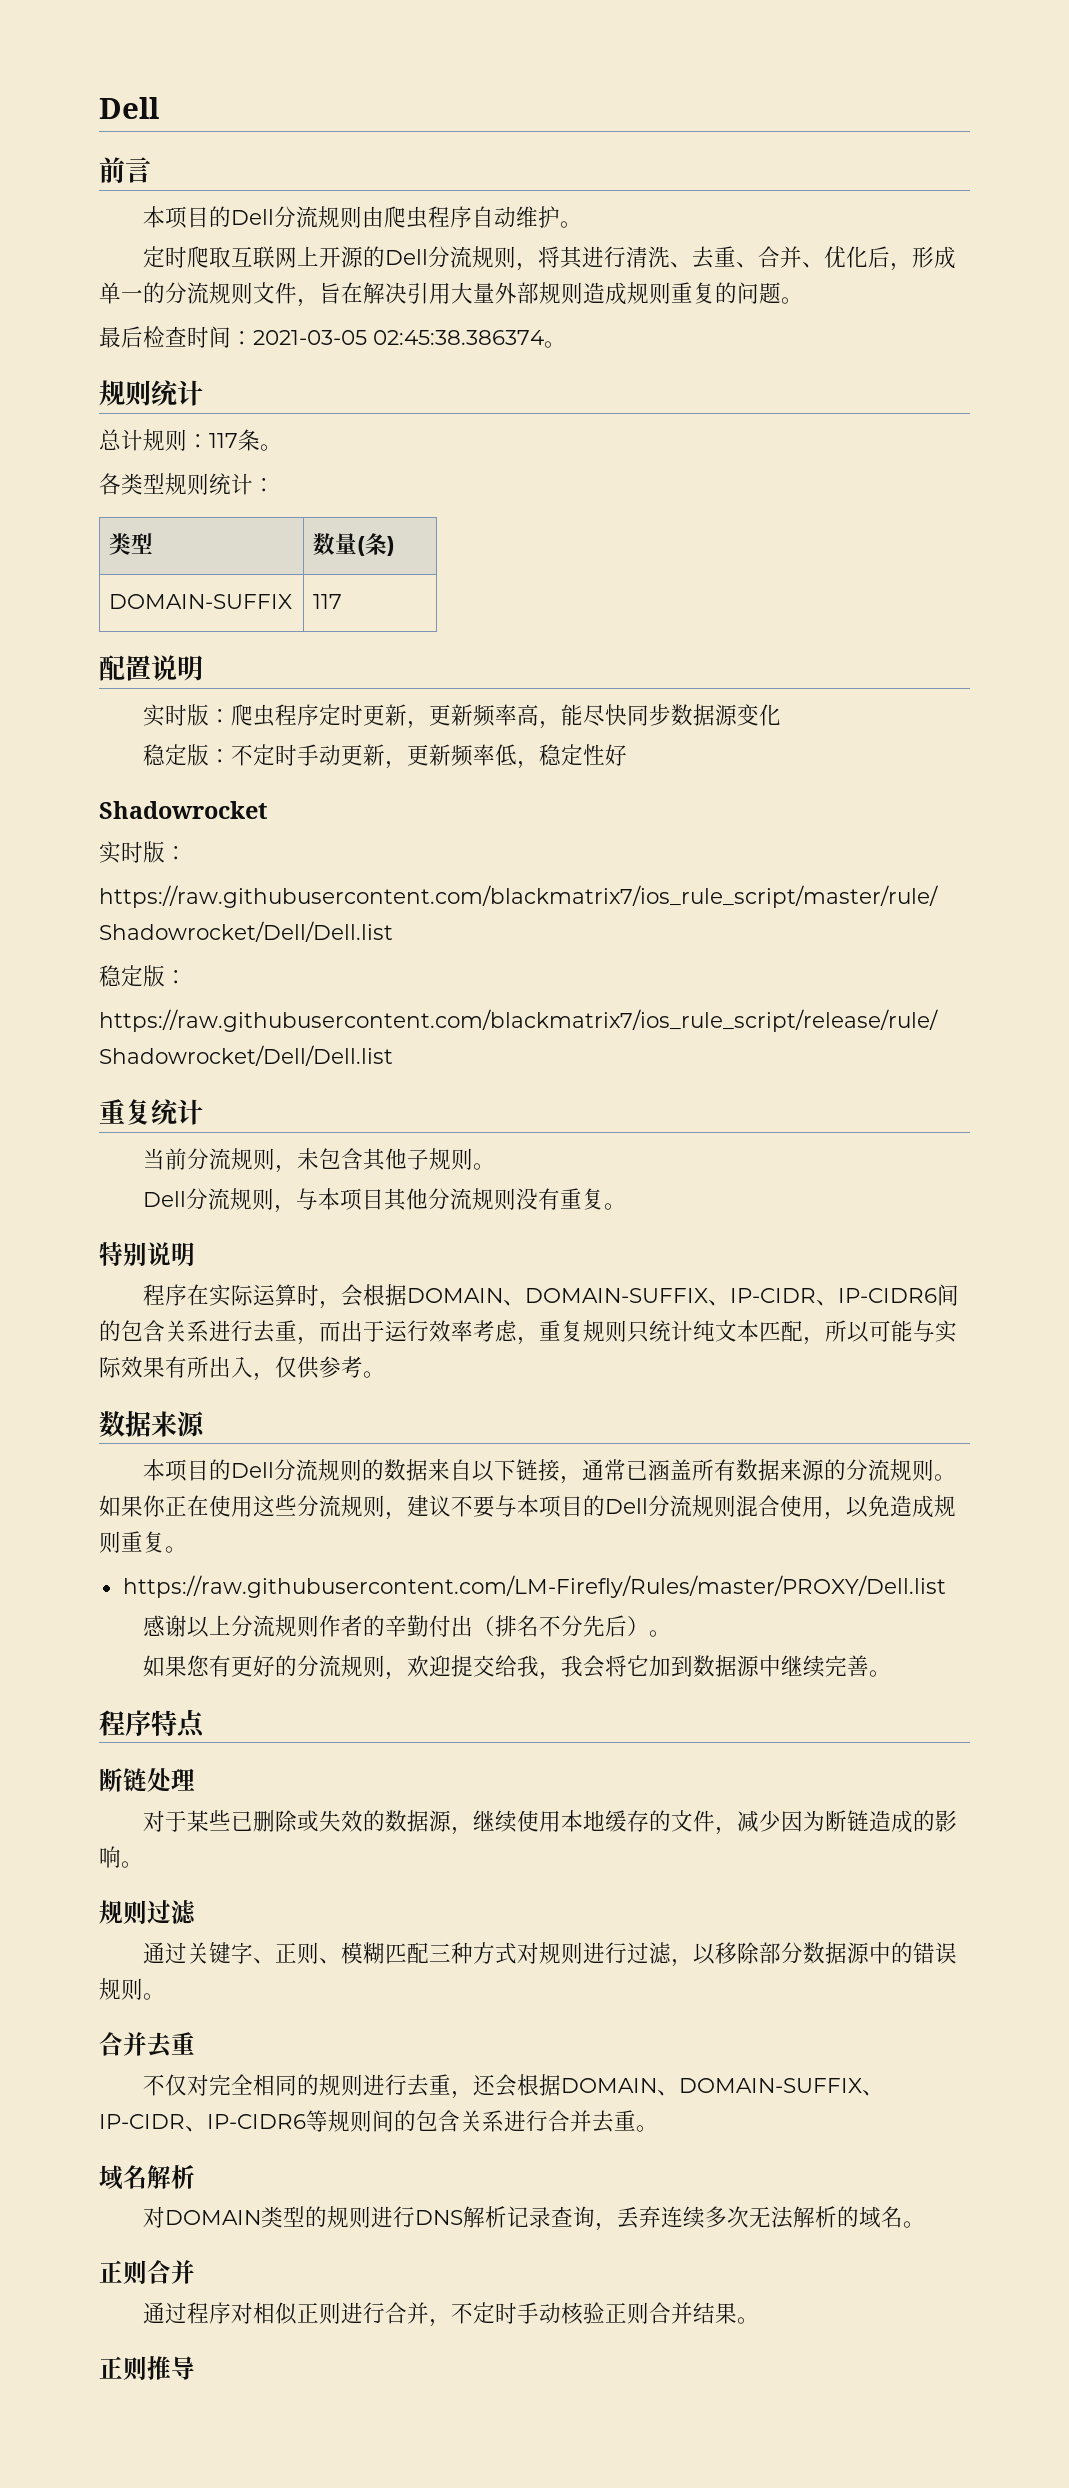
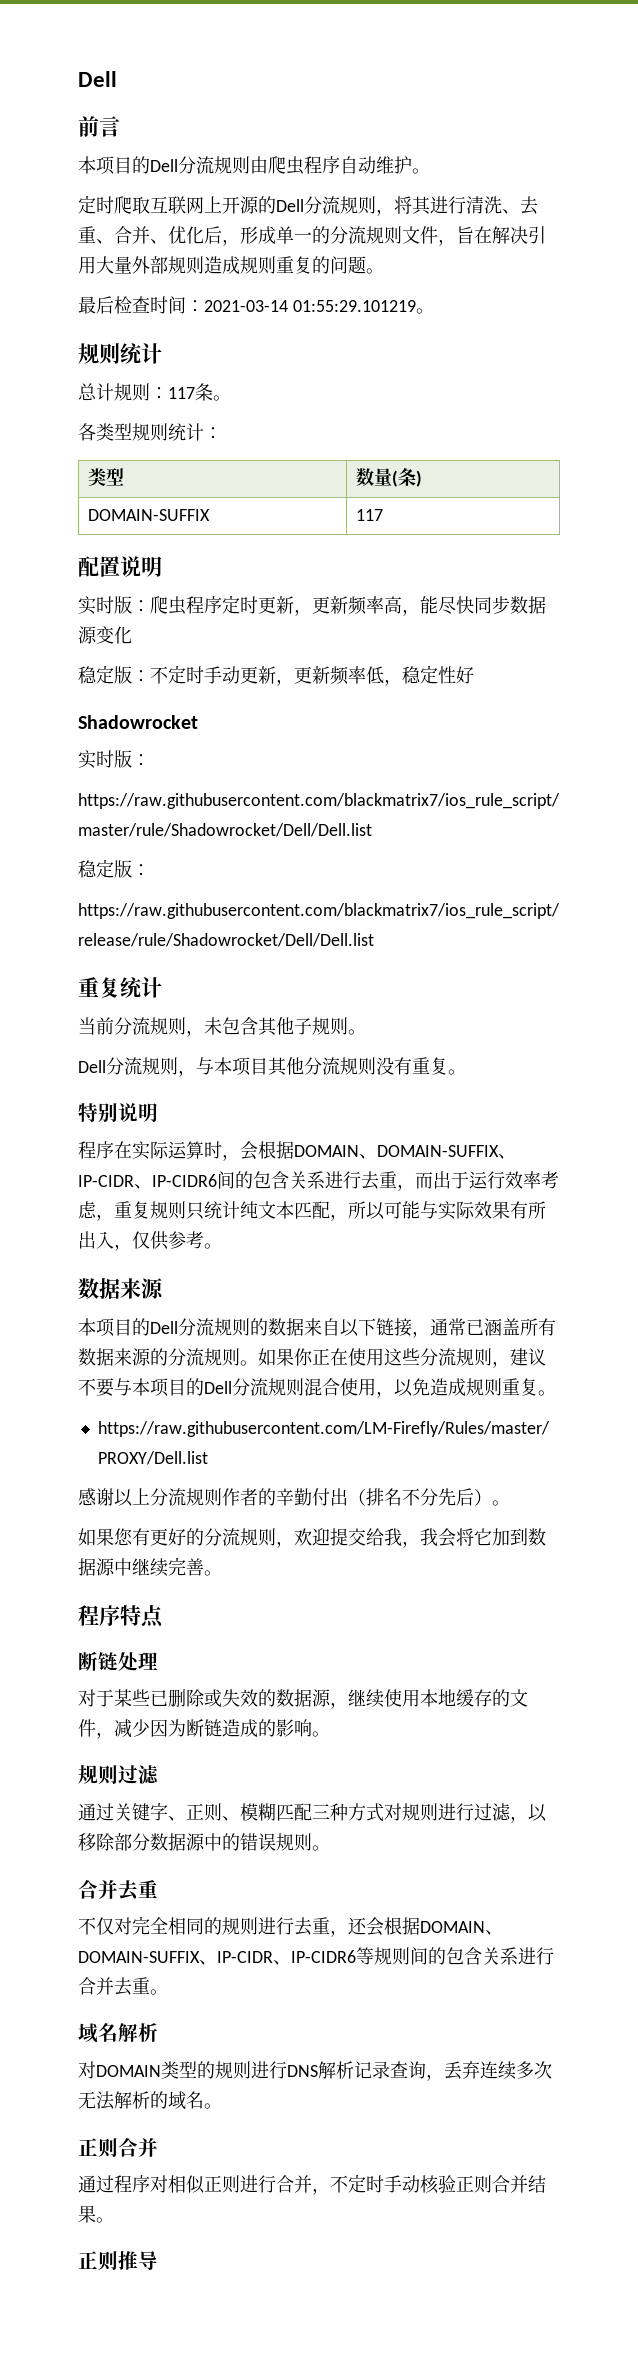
[253,330,544,345] 2021-03-05 02:45:38.386374 -> [204,300,416,312] 2021-03-14 01:55:29.101219

